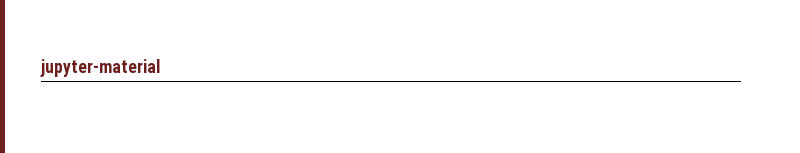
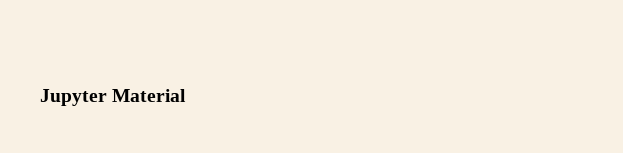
[40,59,160,77] jupyter-material -> [40,89,187,106] Jupyter Material

